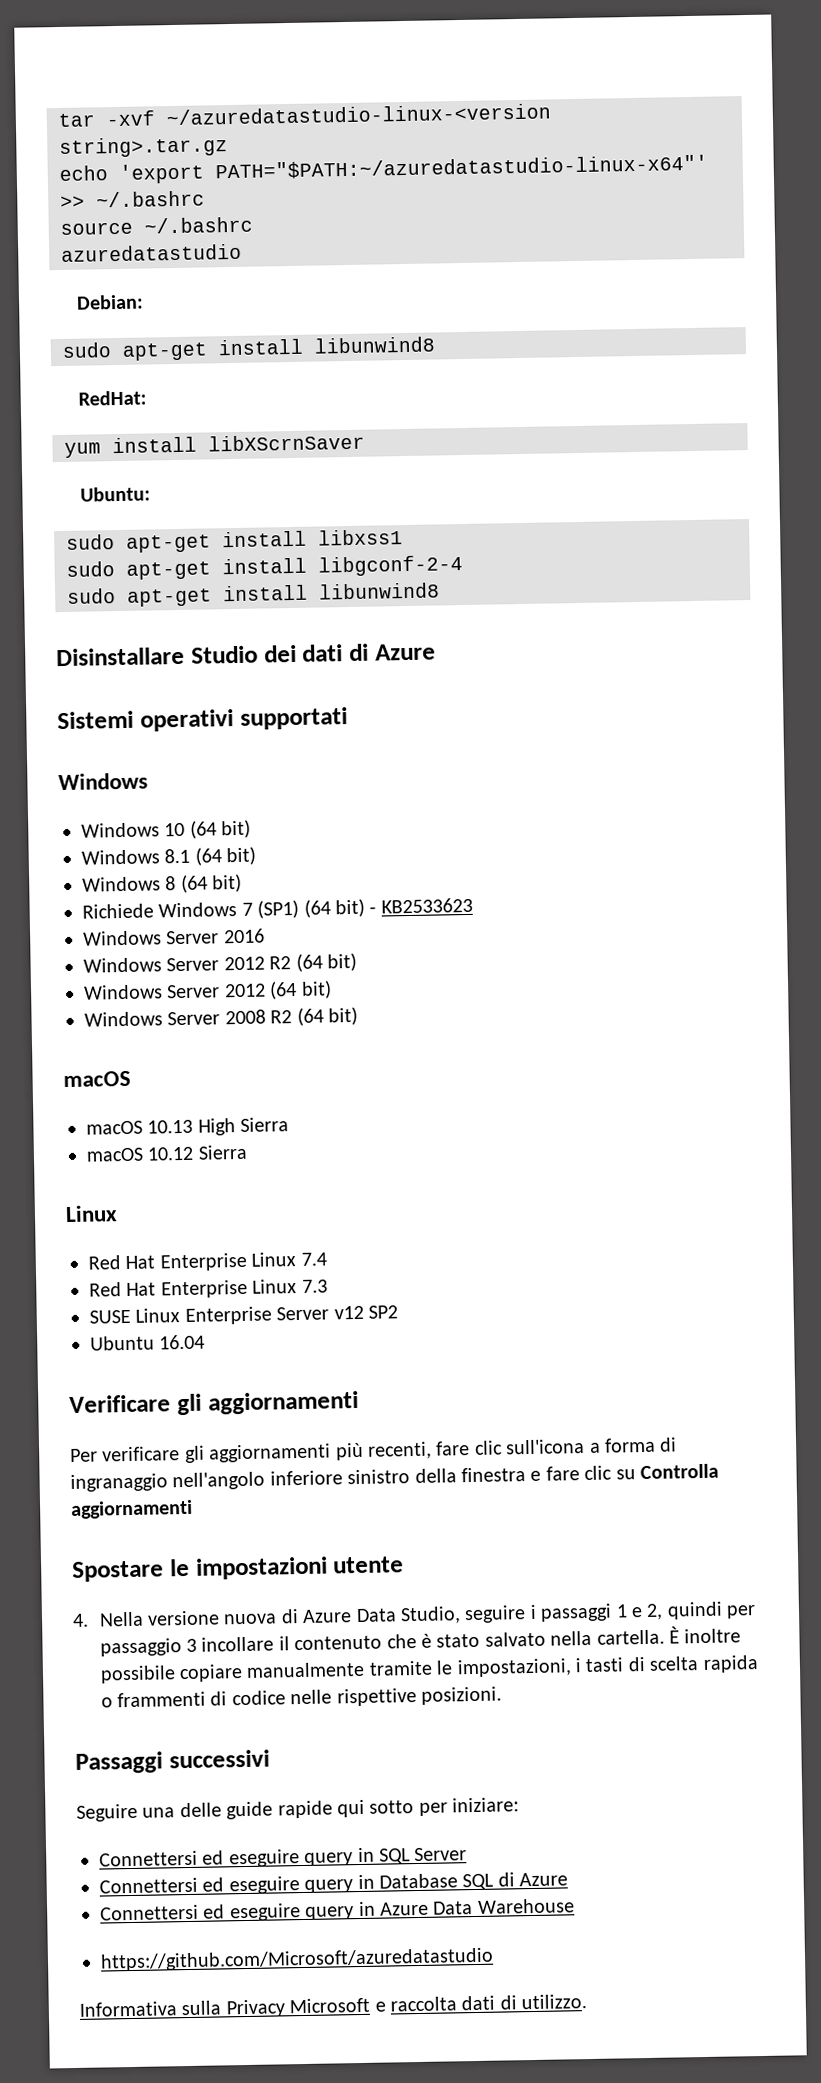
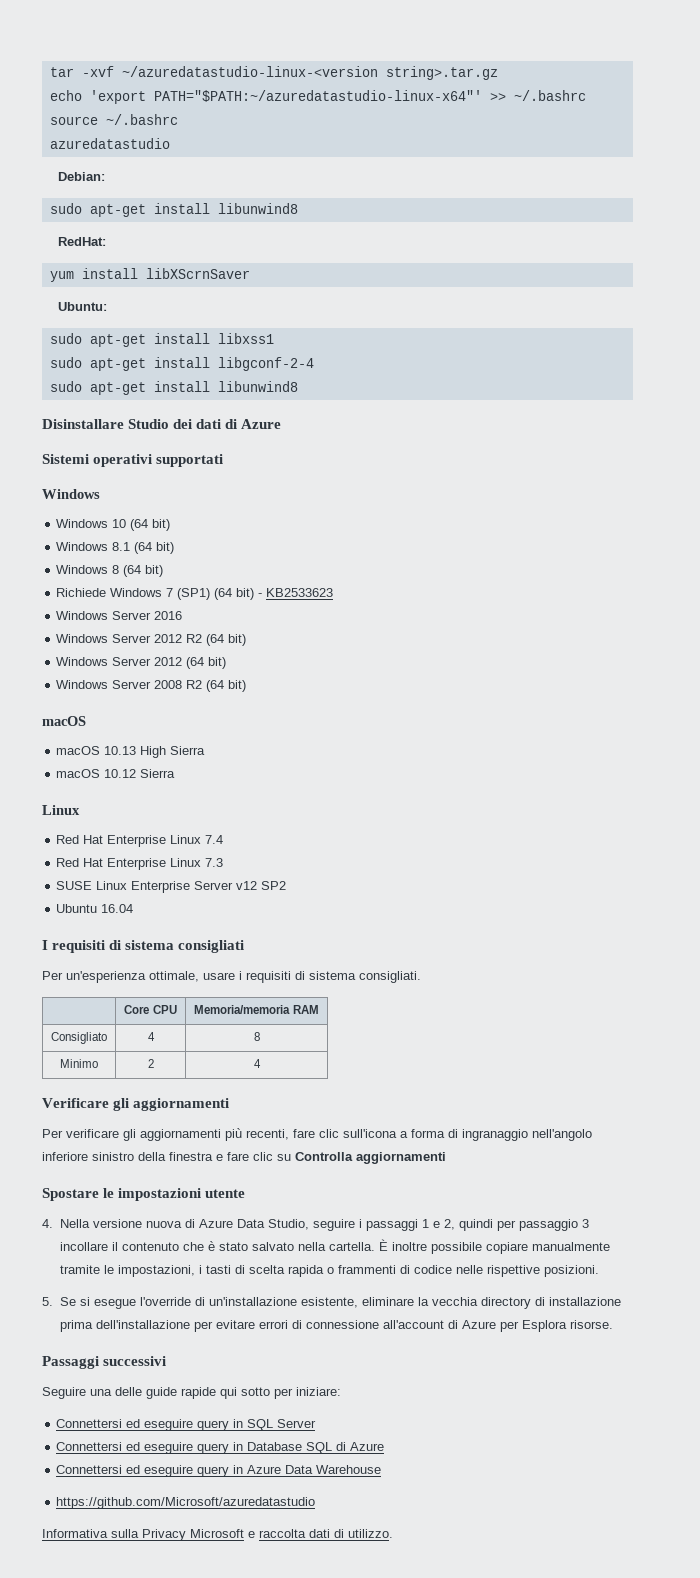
(206, 1342) none -> [42,940,245,953] [42,971,421,983] [124,1005,177,1014] [194,1005,319,1014] [51,1032,107,1044] [147,1032,155,1041] [253,1032,260,1041] [60,1059,98,1068] [147,1059,154,1068] [253,1059,261,1068] // I requisiti di sistema consigliati // Per un'esperienza ottimale, usare i requisiti di sistema consigliati. // | Core CPU | Memoria/memoria RAM // Consigliato | 4 | 8 // Minimo | 2 | 4
(503, 1695) none -> [42,1297,621,1309] [59,1320,613,1332] // 5. Se si esegue l'override di un'installazione esistente, eliminare la vecchia directory di installazione prima dell'installazione per evitare errori di connessione all'account di Azure per Esplora risorse.

